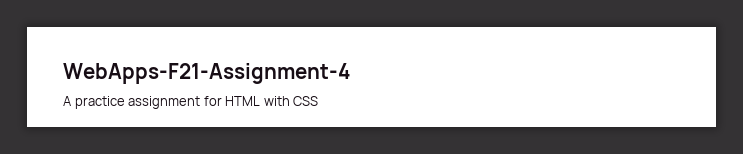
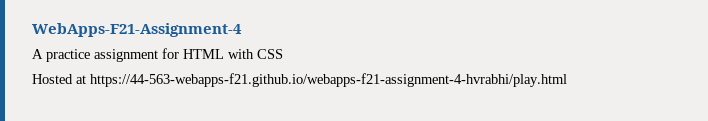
(319, 101) none -> [32,73,567,87] // Hosted at https://44-563-webapps-f21.github.io/webapps-f21-assignment-4-hvrabhi/play.html

